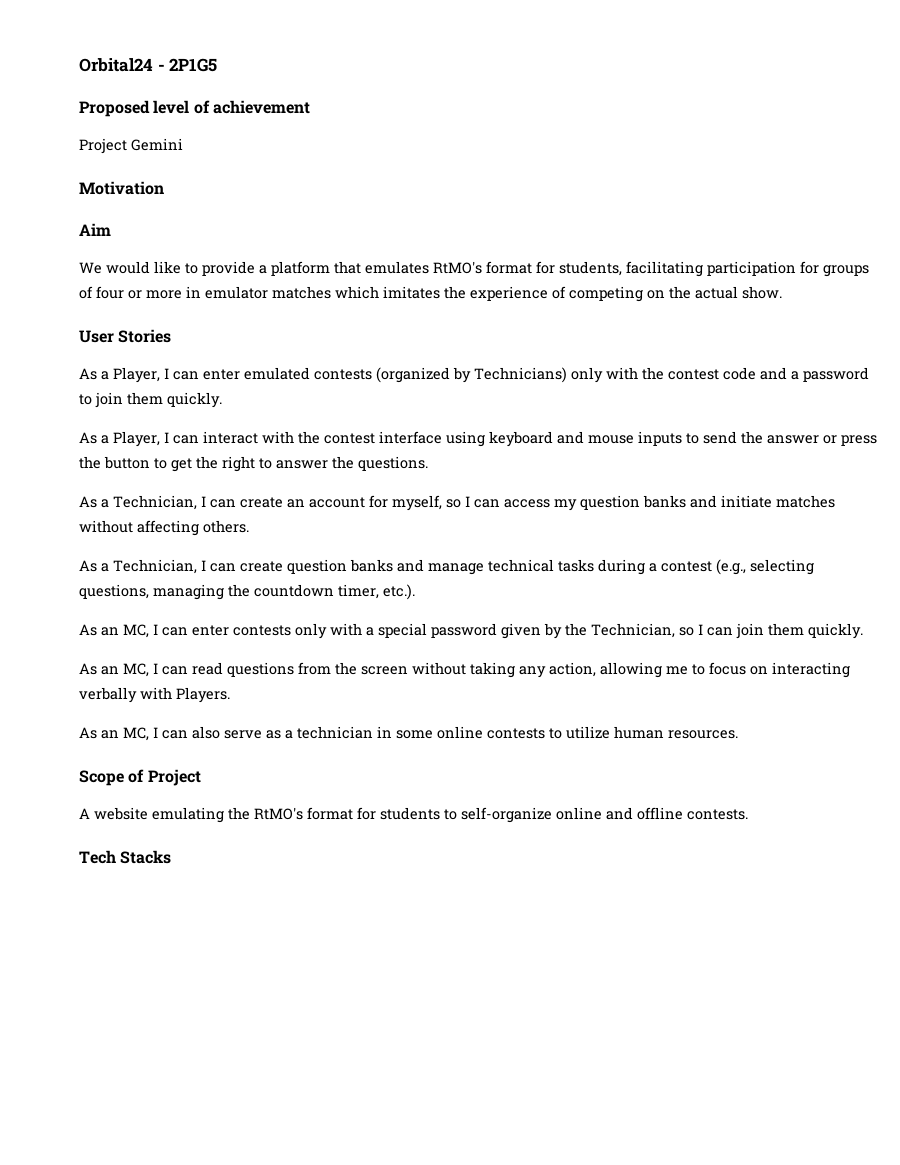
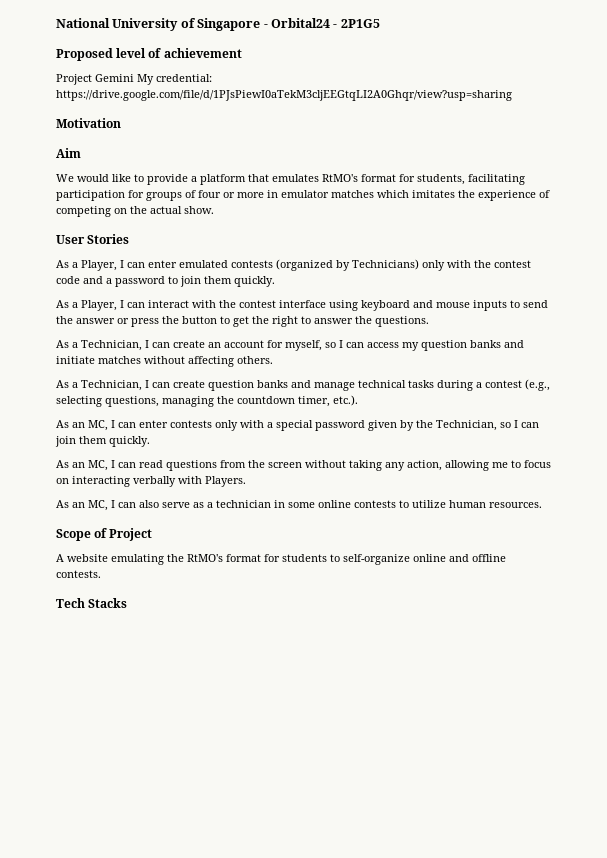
(79, 65) none -> [56,18,268,31] National University of Singapore -
(183, 144) none -> [137,74,212,85] [56,90,512,101] My credential: https://drive.google.com/file/d/1PJsPiewI0aTekM3cljEEGtqLI2A0Ghqr/view?usp=sharing

